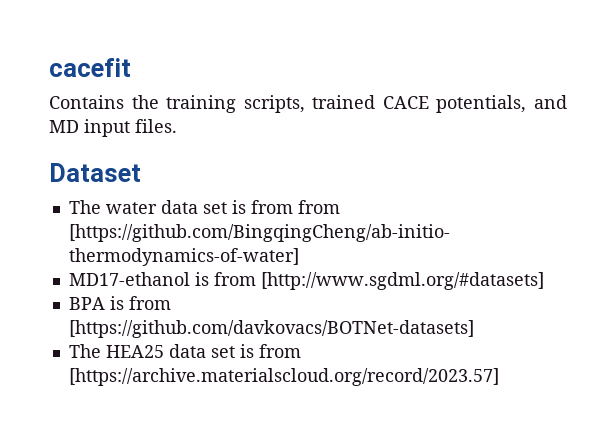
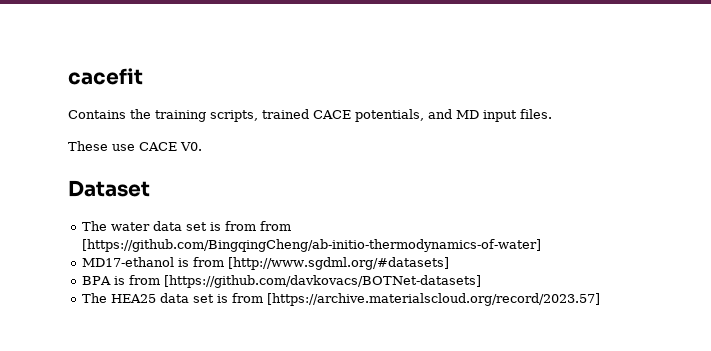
(177, 126) none -> [68,141,202,151] // These use CACE V0.

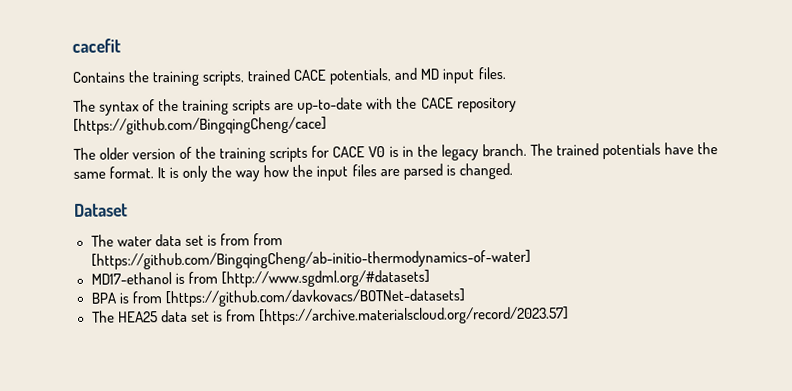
[68,141,202,151] These use CACE V0. -> [73,96,517,116] [73,116,327,135] [73,142,719,163] [73,162,513,182] The syntax of the training scripts are up-to-date with the CACE repository [https://github.com/BingqingCheng/cace] // The older version of the training scripts for CACE V0 is in the legacy branch. The trained potentials have the same format. It is only the way how the input files are parsed is changed.

